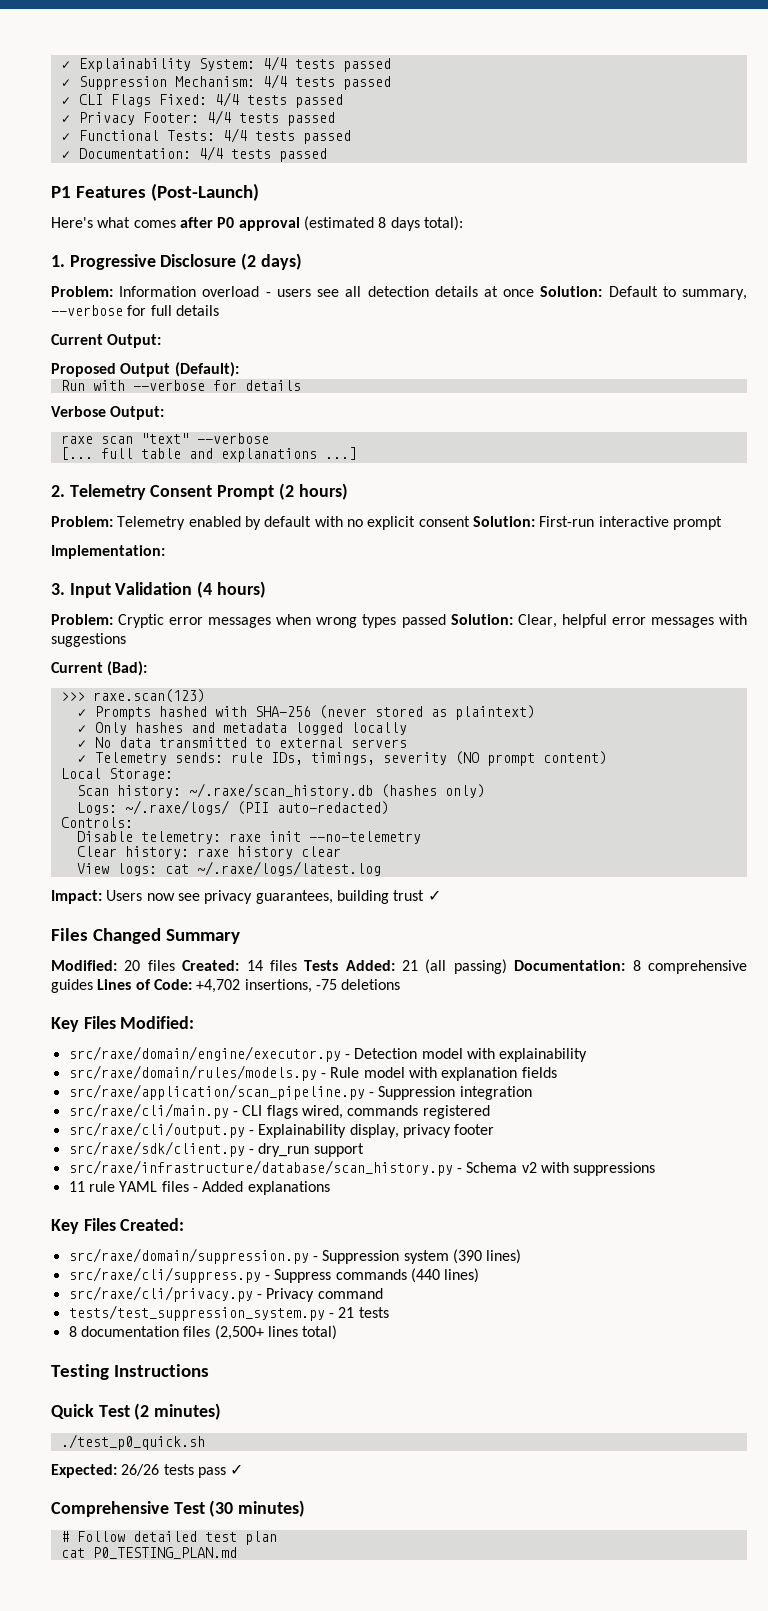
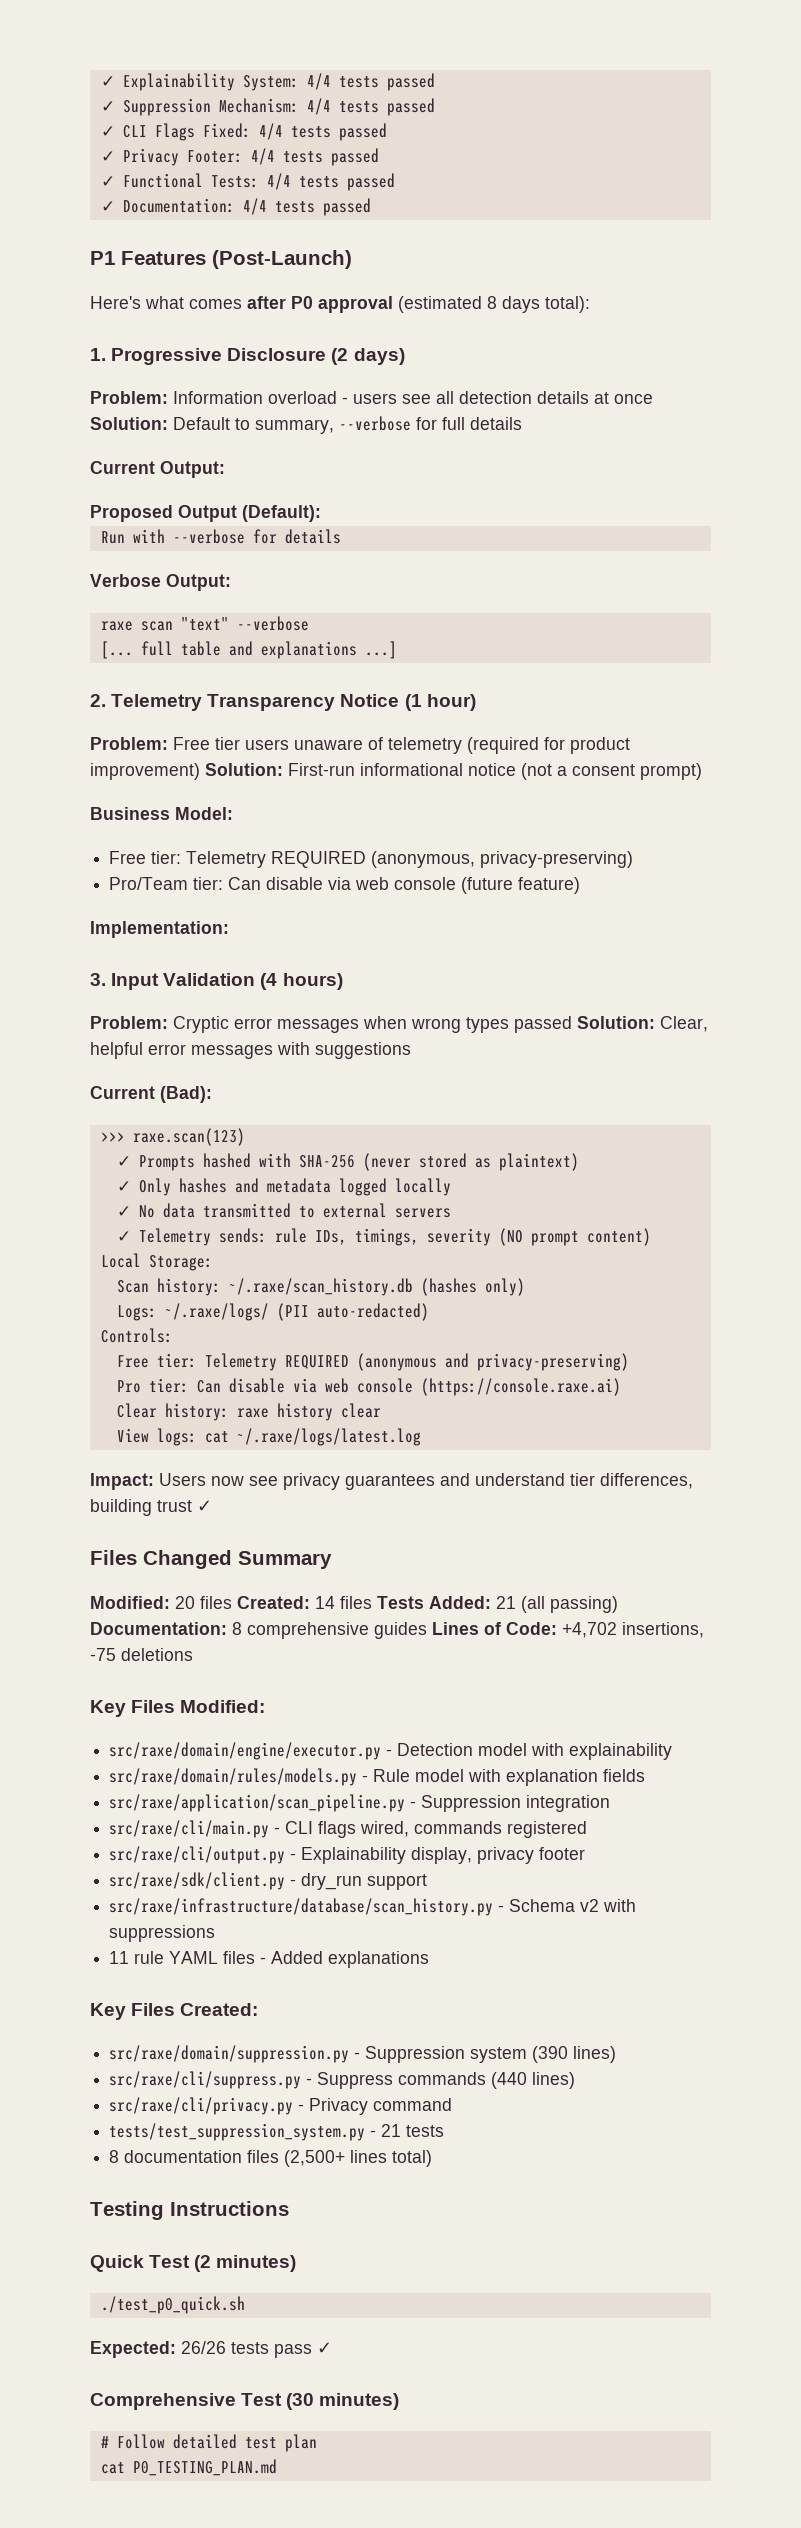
[150,483,348,500] [51,516,722,530] Consent Prompt (2 hours) // Problem: Telemetry enabled by default with no explicit consent Solution: First-run interactive prompt -> [207,694,476,711] [90,737,630,754] [90,763,702,780] [90,807,233,820] [109,851,634,868] [109,877,581,894] Transparency Notice (1 hour) // Problem: Free tier users unaware of telemetry (required for product improvement) Solution: First-run informational notice (not a consent prompt) // Business Model: // Free tier: Telemetry REQUIRED (anonymous, privacy-preserving) // Pro/Team tier: Can disable via web console (future feature)
[76,831,421,844] Disable telemetry: raxe init --no-telemetry -> [116,1353,629,1371] [116,1378,621,1396] Free tier: Telemetry REQUIRED (anonymous and privacy-preserving) // Pro tier: Can disable via web console (https://console.raxe.ai)
[255,890,333,904] guarantees, -> [345,1473,693,1490] guarantees and understand tier differences,

